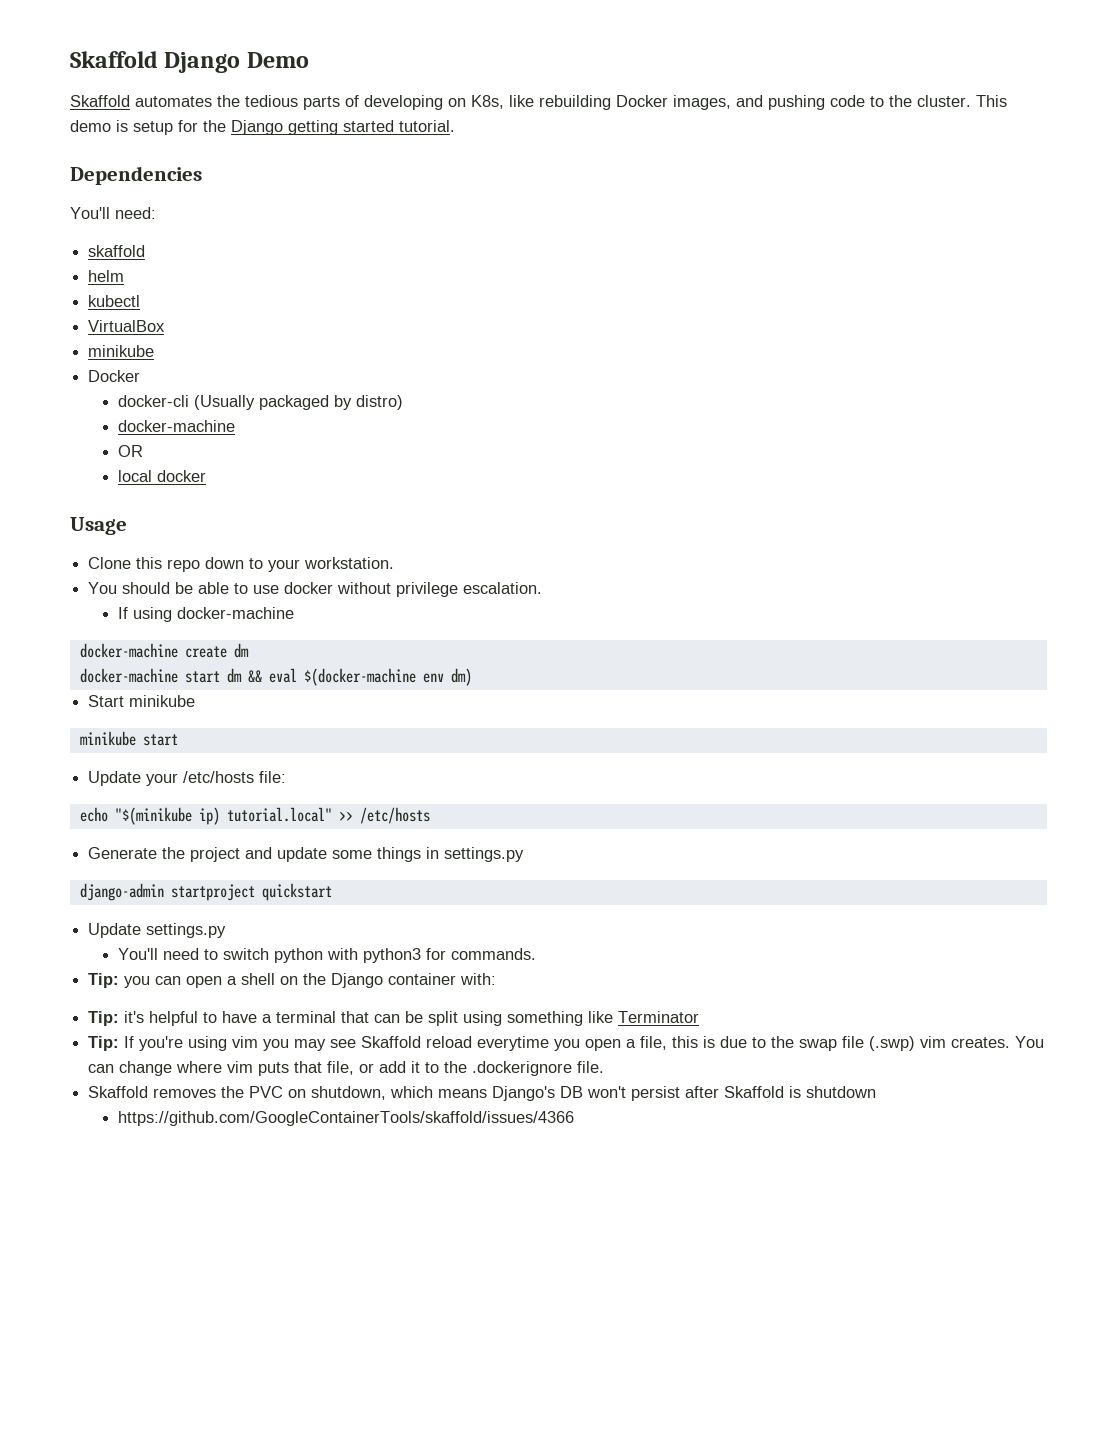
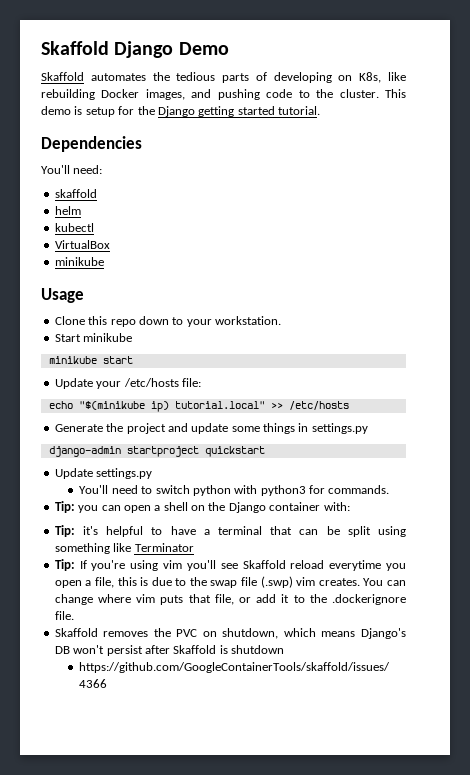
[88,370,141,382] [118,395,404,410] [118,420,236,432] [118,445,144,457] [118,470,207,482] // Docker // docker-cli (Usually packaged by distro) // docker-machine // OR // local docker -> (104, 261) none
[88,582,543,597] [118,607,295,622] [79,643,249,658] [79,668,472,686] // You should be able to use docker without privilege escalation. // If using docker-machine // docker-machine create dm // docker-machine start dm && eval $(docker-machine env dm) -> (281, 320) none
[263,1039,327,1051] you may -> [186,560,216,571] you'll

